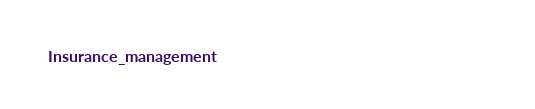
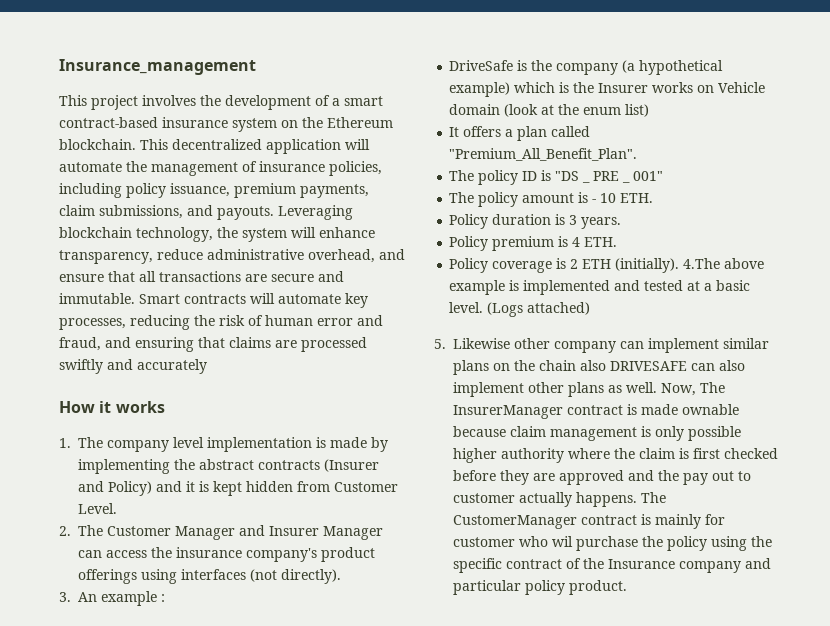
(217, 58) none -> [59,95,383,110] [59,117,393,132] [59,139,370,154] [59,161,382,176] [59,183,369,198] [59,205,353,220] [59,227,375,242] [59,249,405,264] [59,271,344,282] [59,293,368,308] [59,315,383,330] [59,337,367,352] [59,359,207,374] [59,401,165,413] [59,437,388,452] [78,459,379,474] [78,481,398,496] [78,503,117,514] [59,525,383,540] [78,547,375,562] [78,569,341,584] [59,591,165,606] [449,60,724,75] [449,82,766,97] [449,104,650,117] [449,126,591,141] [449,148,638,161] [449,170,580,185] [582,181,591,183] [593,171,620,181] [622,181,631,183] [633,171,664,181] [449,192,654,207] [449,214,622,229] [449,236,618,251] [449,258,765,273] [449,280,751,295] [449,302,591,317] [434,338,769,353] [453,360,745,375] [453,382,725,397] [453,404,739,419] [453,426,741,441] [453,448,778,463] [453,470,751,485] [453,492,666,507] [453,514,725,529] [453,536,772,551] [453,558,771,573] [453,580,627,595] // This project involves the development of a smart contract-based insurance system on the Ethereum blockchain. This decentralized application will automate the management of insurance policies, including policy issuance, premium payments, claim submissions, and payouts. Leveraging blockchain technology, the system will enhance transparency, reduce administrative overhead, and ensure that all transactions are secure and immutable. Smart contracts will automate key processes, reducing the risk of human error and fraud, and ensuring that claims are processed swiftly and accurately // How it works // 1. The company level implementation is made by implementing the abstract contracts (Insurer and Policy) and it is kept hidden from Customer Level. // 2. The Customer Manager and Insurer Manager can access the insurance company's product offerings using interfaces (not directly). // 3. An example : // DriveSafe is the company (a hypothetical example) which is the Insurer works on Vehicle domain (look at the enum list) // It offers a plan called "Premium_All_Benefit_Plan". // The policy ID is "DS _ PRE _ 001" // The policy amount is - 10 ETH. // Policy duration is 3 years. // Policy premium is 4 ETH. // Policy coverage is 2 ETH (initially). 4.The above example is implemented and tested at a basic level. (Logs attached) // 5. Likewise other company can implement similar plans on the chain also DRIVESAFE can also implement other plans as well. Now, The InsurerManager contract is made ownable because claim management is only possible higher authority where the claim is first checked before they are approved and the pay out to customer actually happens. The CustomerManager contract is mainly for customer who wil purchase the policy using the specific contract of the Insurance company and particular policy product.

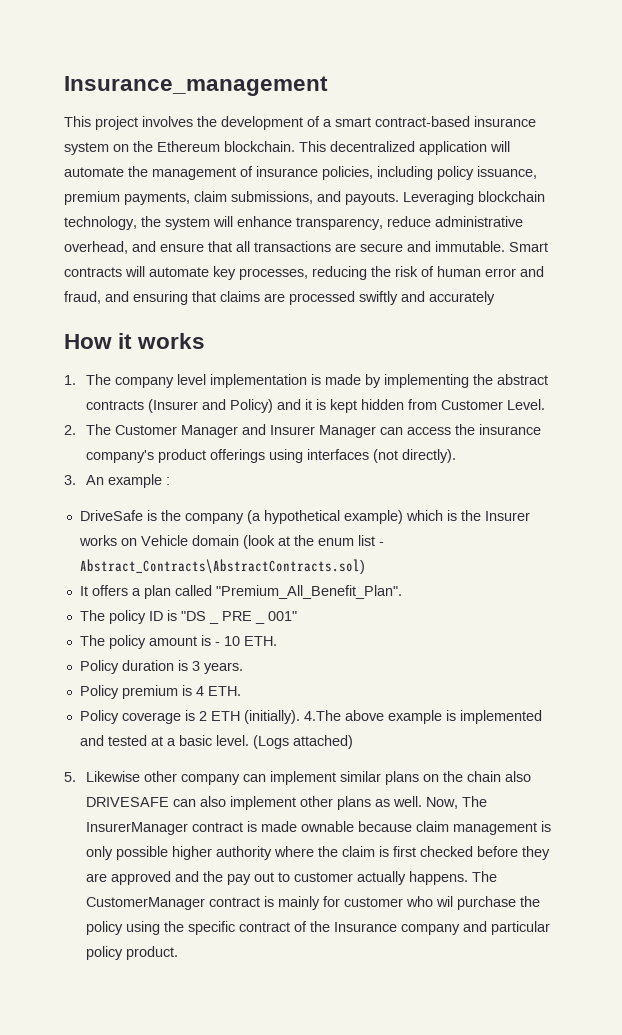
[625,104,650,117] list) -> [357,535,384,546] [79,559,365,574] list - Abstract_Contracts\AbstractContracts.sol)

